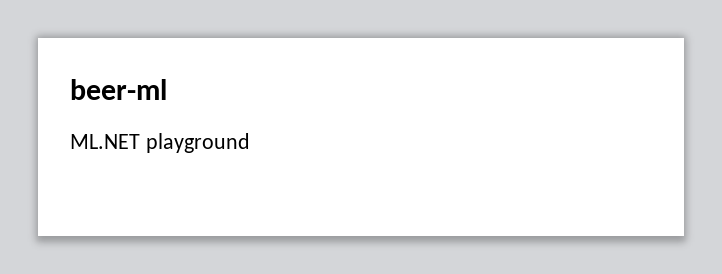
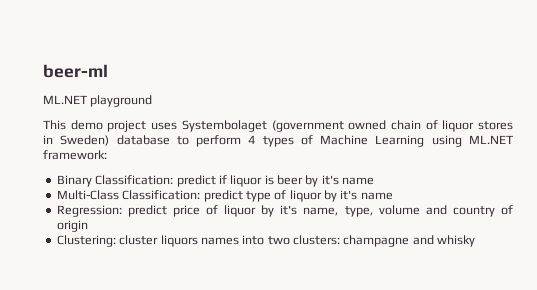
(250, 143) none -> [43,120,513,132] [43,135,513,147] [43,150,107,160] [56,175,375,187] [56,190,393,202] [56,205,513,217] [56,220,88,232] [56,235,476,247] // This demo project uses Systembolaget (government owned chain of liquor stores in Sweden) database to perform 4 types of Machine Learning using ML.NET framework: // Binary Classification: predict if liquor is beer by it's name // Multi-Class Classification: predict type of liquor by it's name // Regression: predict price of liquor by it's name, type, volume and country of origin // Clustering: cluster liquors names into two clusters: champagne and whisky

